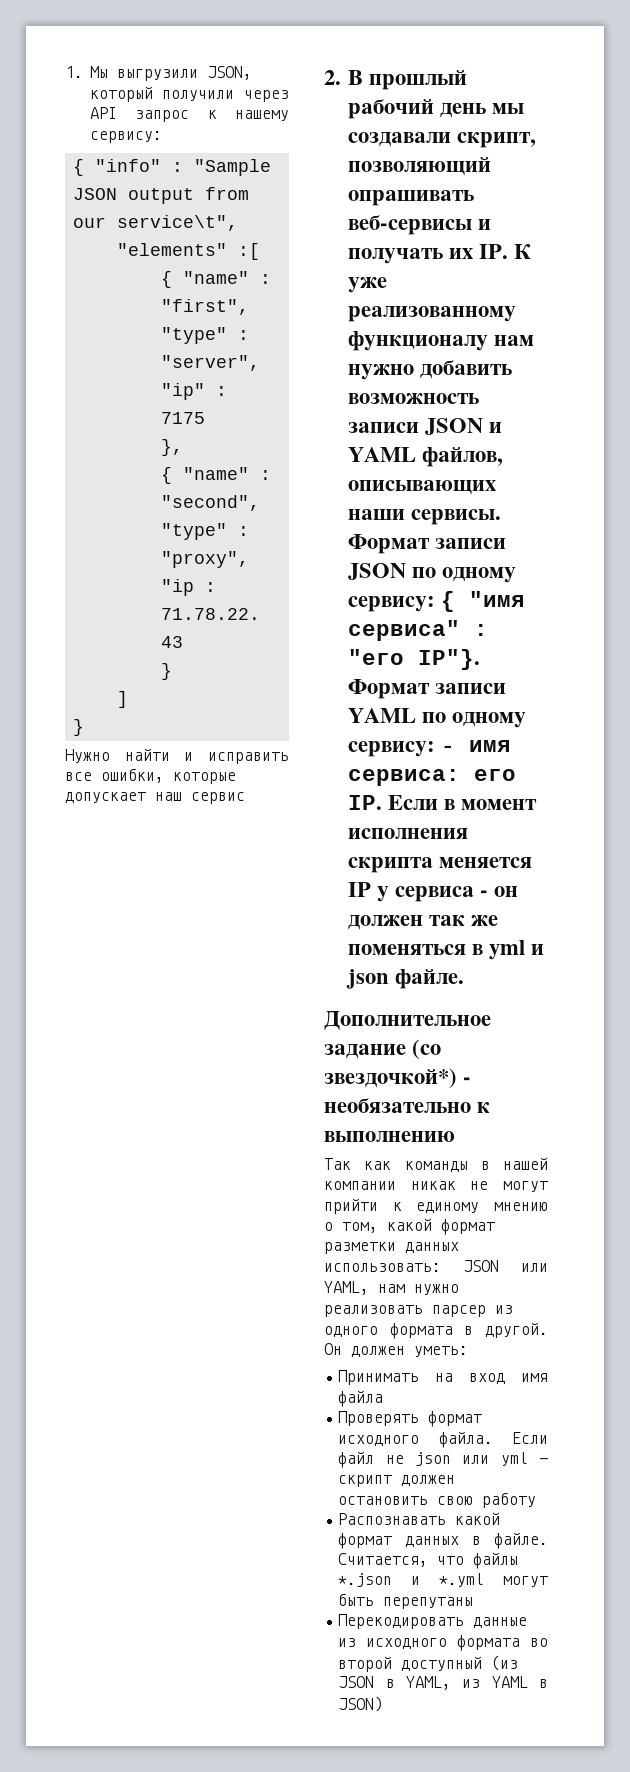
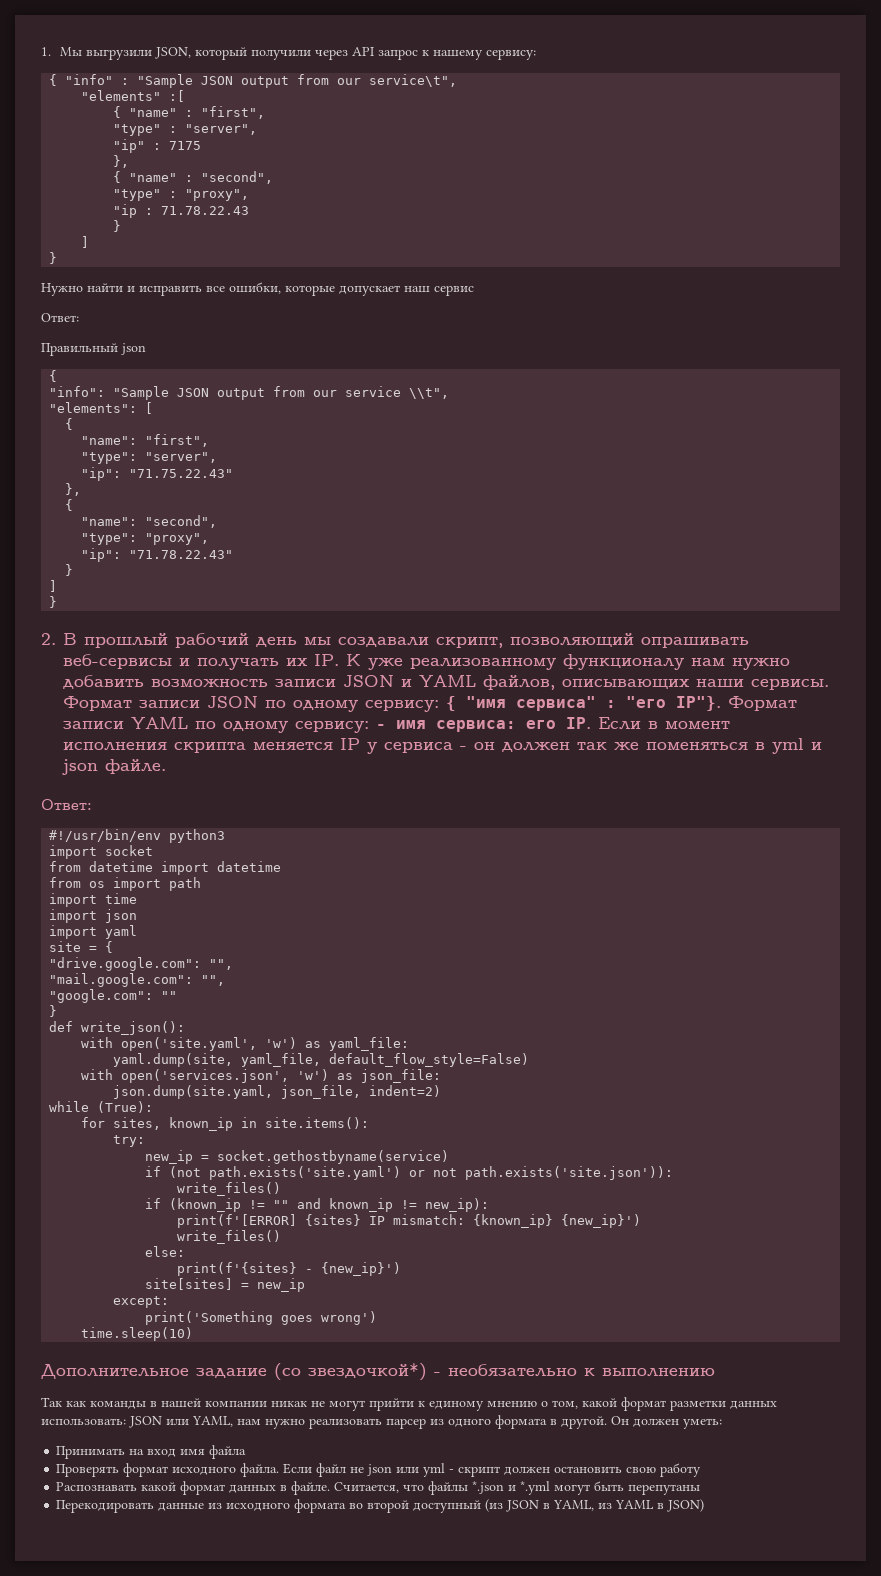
(245, 798) none -> [41,313,79,322] [41,343,146,356] [49,370,58,382] [49,386,450,400] [49,402,154,414] [65,418,74,430] [81,434,210,447] [81,452,218,464] [81,467,234,481] [65,483,82,496] [65,499,74,511] [81,515,218,528] [81,533,210,545] [81,548,234,562] [65,564,74,576] [49,580,58,592] [49,596,58,608] // Ответ: // Правильный json // { // "info": "Sample JSON output from our service \\t", // "elements": [ // { // "name": "first", // "type": "server", // "ip": "71.75.22.43" // }, // { // "name": "second", // "type": "proxy", // "ip": "71.78.22.43" // } // ] // }
(464, 979) none -> [41,799,92,810] [49,829,226,843] [49,845,154,859] [49,861,282,875] [49,877,202,891] [49,893,138,907] [49,909,138,923] [49,925,138,939] [49,941,114,953] [49,957,234,971] [49,973,226,987] [49,989,178,1003] [49,1005,58,1017] [49,1021,186,1035] [81,1037,410,1051] [113,1053,530,1067] [81,1069,442,1083] [113,1085,442,1099] [49,1101,154,1113] [81,1117,370,1131] [113,1135,146,1147] [145,1150,450,1164] [145,1166,674,1180] [177,1182,282,1196] [145,1198,490,1212] [177,1214,642,1228] [177,1230,282,1244] [145,1246,186,1257] [177,1262,402,1276] [145,1278,306,1292] [113,1296,170,1308] [145,1311,378,1325] [81,1327,194,1341] // Ответ: // #!/usr/bin/env python3 // import socket // from datetime import datetime // from os import path // import time // import json // import yaml // site = { // "drive.google.com": "", // "mail.google.com": "", // "google.com": "" // } // def write_json(): // with open('site.yaml', 'w') as yaml_file: // yaml.dump(site, yaml_file, default_flow_style=False) // with open('services.json', 'w') as json_file: // json.dump(site.yaml, json_file, indent=2) // while (True): // for sites, known_ip in site.items(): // try: // new_ip = socket.gethostbyname(service) // if (not path.exists('site.yaml') or not path.exists('site.json')): // write_files() // if (known_ip != "" and known_ip != new_ip): // print(f'[ERROR] {sites} IP mismatch: {known_ip} {new_ip}') // write_files() // else: // print(f'{sites} - {new_ip}') // site[sites] = new_ip // except: // print('Something goes wrong') // time.sleep(10)

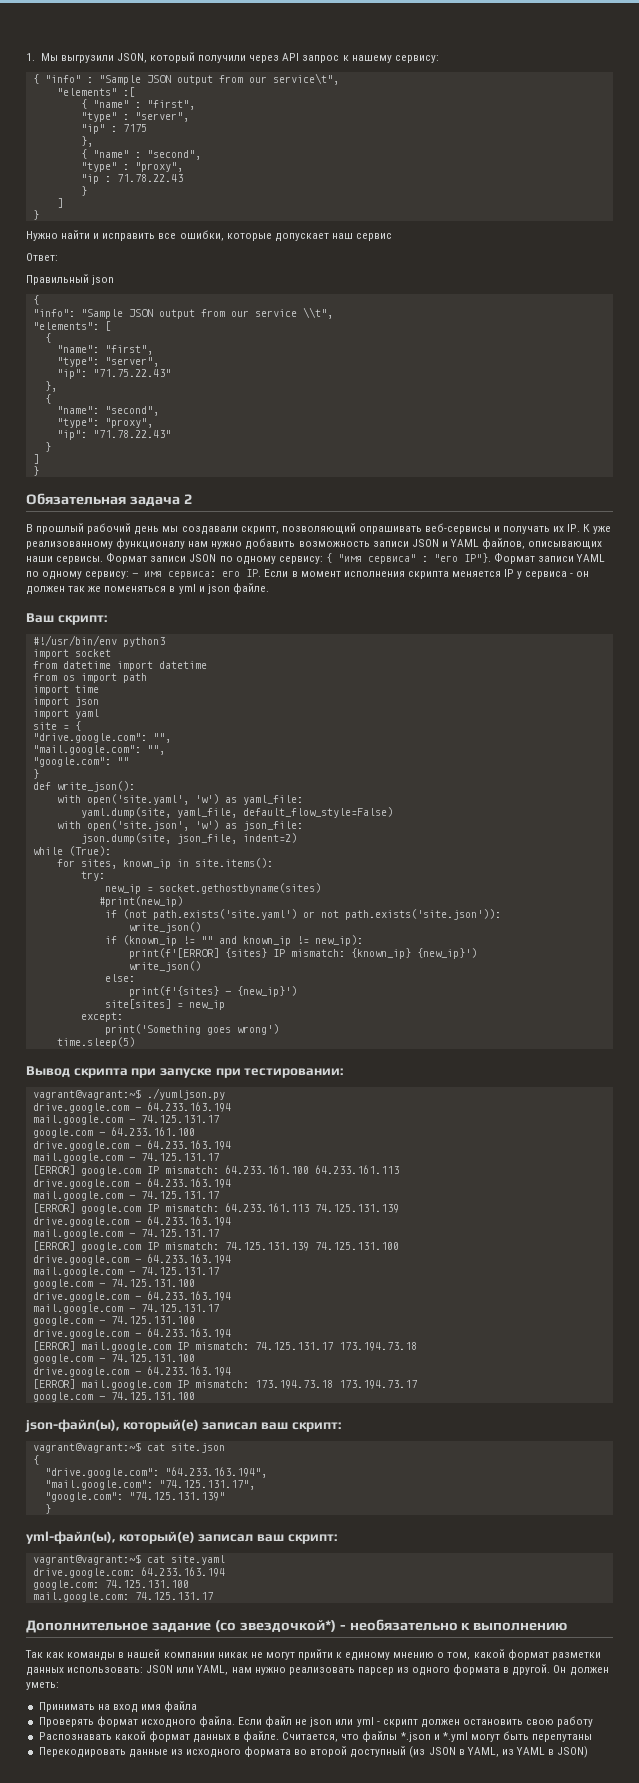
[41,633,56,645] 2. -> [26,493,192,506] Обязательная задача 2 //
[41,799,92,810] Ответ: -> [26,613,107,625] Ваш скрипт:
[121,1069,290,1083] open('services.json', -> [86,820,189,831] open('site.json',
[113,1085,274,1099] json.dump(site.yaml, -> [80,833,171,844] json.dump(site,
[217,1150,450,1164] socket.gethostbyname(service) -> [158,883,321,894] [98,896,183,907] socket.gethostbyname(sites) // #print(new_ip)
[177,1182,282,1196] write_files() -> [128,922,201,933] write_json()
[177,1230,282,1244] write_files() -> [128,961,201,972] write_json()
[81,1327,194,1341] time.sleep(10) -> [56,1037,135,1048] [26,1066,344,1078] [32,1088,225,1100] [32,1102,231,1113] [32,1115,219,1125] [32,1127,195,1138] [32,1140,231,1151] [32,1153,219,1163] [32,1165,399,1176] [32,1178,231,1189] [32,1191,219,1201] [32,1203,399,1214] [32,1216,231,1227] [32,1229,219,1239] [32,1241,399,1252] [32,1254,231,1265] [32,1267,219,1277] [32,1279,195,1289] [32,1291,231,1302] [32,1304,219,1314] [32,1316,195,1326] [32,1328,231,1339] [32,1341,417,1352] [32,1354,195,1364] [32,1366,231,1377] [32,1379,417,1390] [32,1392,195,1402] [25,1419,341,1432] [32,1442,225,1453] [32,1455,39,1465] [44,1467,267,1478] [44,1480,255,1490] [44,1492,225,1502] [44,1504,51,1514] [26,1531,337,1544] [32,1554,225,1565] [32,1567,225,1578] [32,1580,189,1590] [32,1592,213,1602] time.sleep(5) // Вывод скрипта при запуске при тестировании: // vagrant@vagrant:~$ ./yumljson.py // drive.google.com - 64.233.163.194 // mail.google.com - 74.125.131.17 // google.com - 64.233.161.100 // drive.google.com - 64.233.163.194 // mail.google.com - 74.125.131.17 // [ERROR] google.com IP mismatch: 64.233.161.100 64.233.161.113 // drive.google.com - 64.233.163.194 // mail.google.com - 74.125.131.17 // [ERROR] google.com IP mismatch: 64.233.161.113 74.125.131.139 // drive.google.com - 64.233.163.194 // mail.google.com - 74.125.131.17 // [ERROR] google.com IP mismatch: 74.125.131.139 74.125.131.100 // drive.google.com - 64.233.163.194 // mail.google.com - 74.125.131.17 // google.com - 74.125.131.100 // drive.google.com - 64.233.163.194 // mail.google.com - 74.125.131.17 // google.com - 74.125.131.100 // drive.google.com - 64.233.163.194 // [ERROR] mail.google.com IP mismatch: 74.125.131.17 173.194.73.18 // google.com - 74.125.131.100 // drive.google.com - 64.233.163.194 // [ERROR] mail.google.com IP mismatch: 173.194.73.18 173.194.73.17 // google.com - 74.125.131.100 // json-файл(ы), который(е) записал ваш скрипт: // vagrant@vagrant:~$ cat site.json // { // "drive.google.com": "64.233.163.194", // "mail.google.com": "74.125.131.17", // "google.com": "74.125.131.139" // } // yml-файл(ы), который(е) записал ваш скрипт: // vagrant@vagrant:~$ cat site.yaml // drive.google.com: 64.233.163.194 // google.com: 74.125.131.100 // mail.google.com: 74.125.131.17

